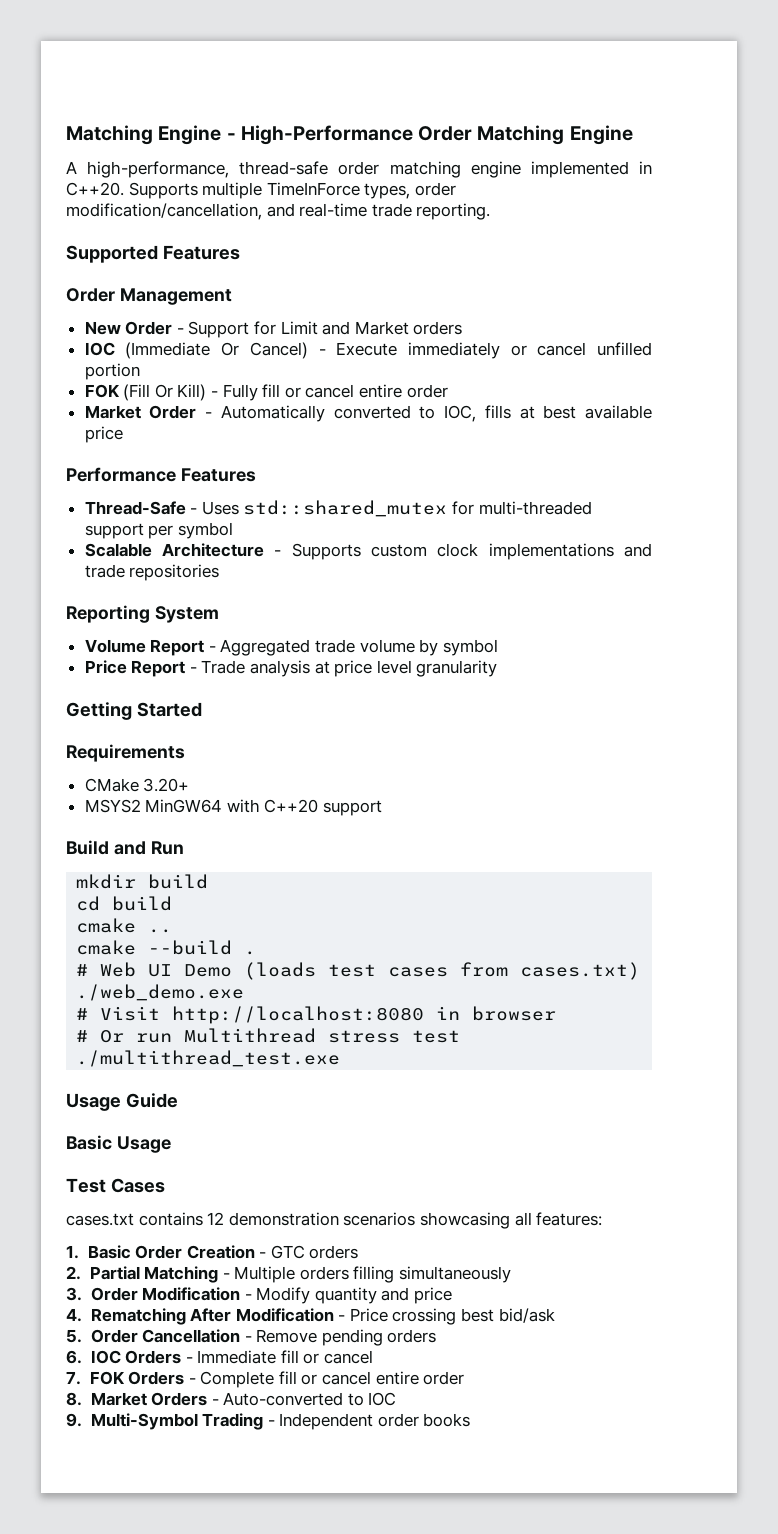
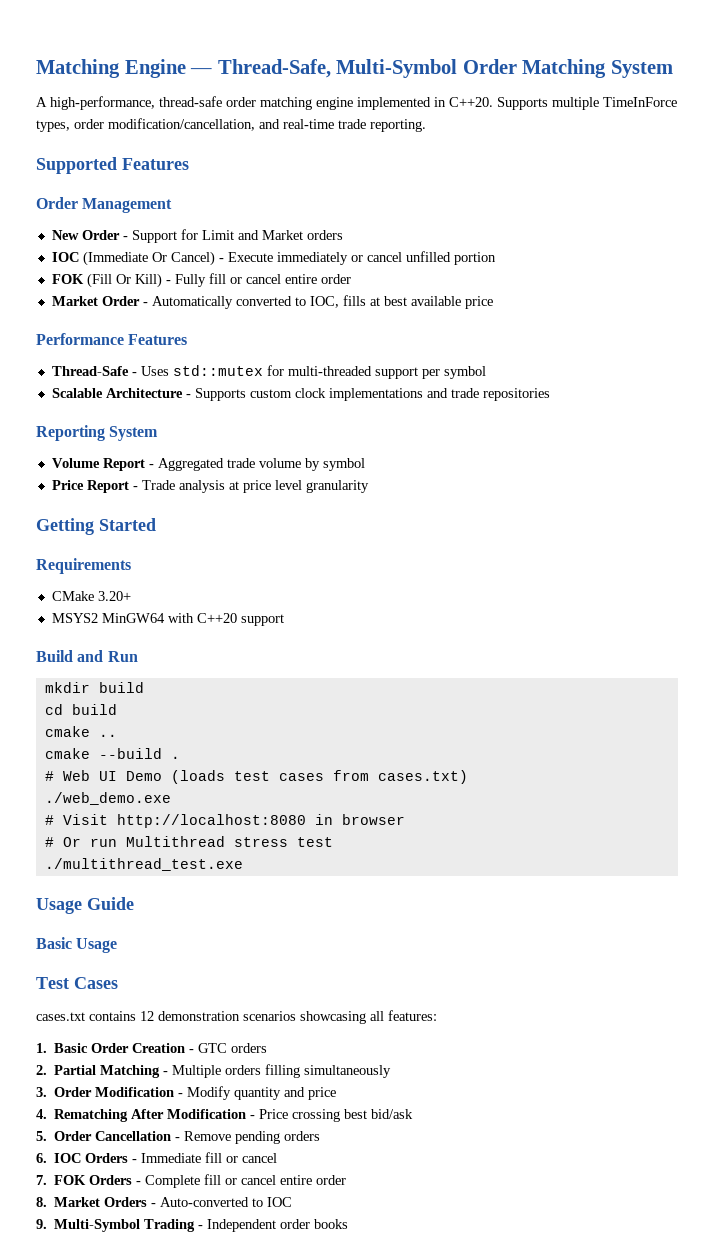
[66,125,413,145] Matching Engine - High-Performance -> [36,59,458,78] Matching Engine — Thread-Safe, Multi-Symbol
[569,125,633,145] Engine -> [610,60,673,78] System
[243,500,448,517] std::shared_mutex -> [172,365,263,376] std::mutex

